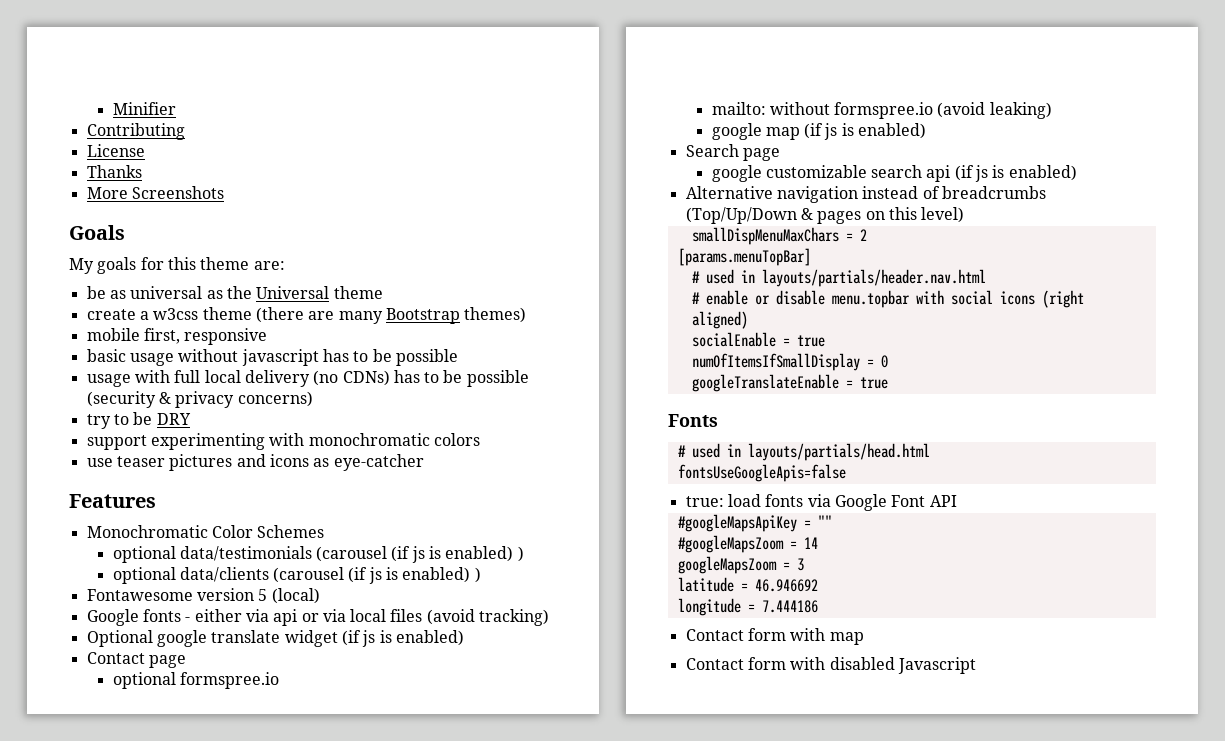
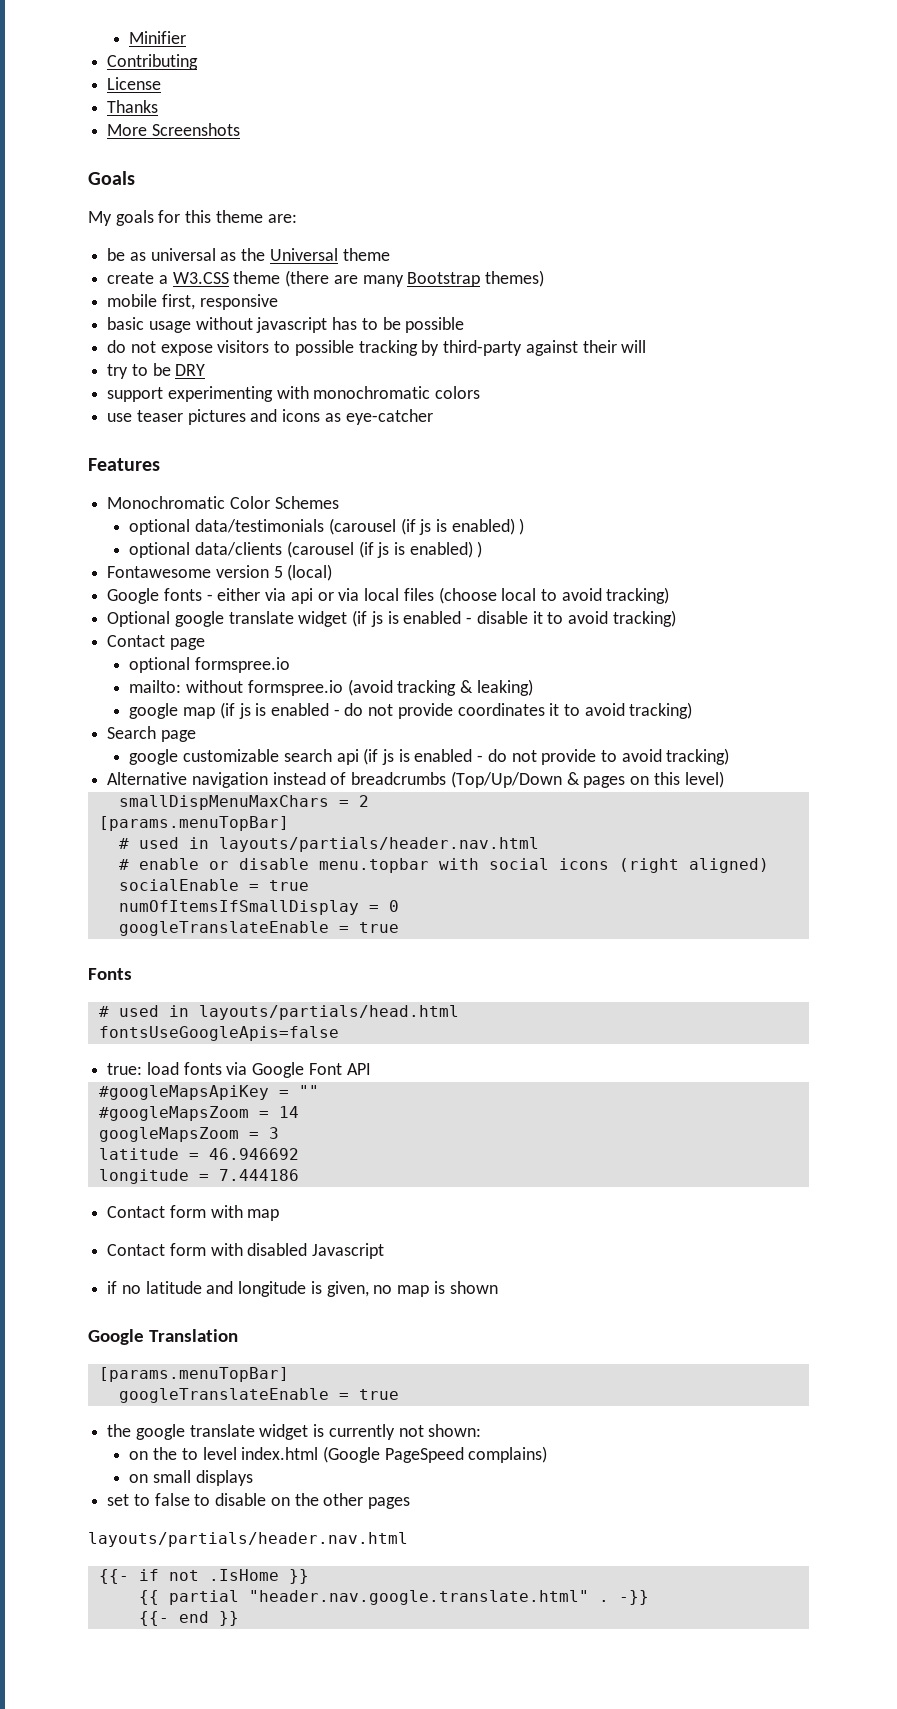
[153,308,199,320] w3css -> [172,272,229,284] W3.CSS
[86,370,529,387] [86,391,313,408] usage with full local delivery (no CDNs) has to be possible (security & privacy concerns) -> [107,340,647,356] do not expose visitors to possible tracking by third-party against their will
[426,609,475,625] (avoid -> [438,587,602,604] (choose local to avoid
[395,630,464,646] enabled) -> [403,610,676,627] enabled - disable it to avoid tracking)
(986, 110) none -> [397,680,473,696] tracking &
[858,123,927,139] enabled) -> [270,702,693,719] enabled - do not provide coordinates it to avoid tracking)
[1008,165,1077,181] enabled) -> [414,748,730,765] enabled - do not provide to avoid tracking)
(976, 665) none -> [107,1281,498,1297] [88,1329,238,1345] [98,1367,289,1382] [118,1388,399,1403] [107,1424,482,1440] [129,1446,548,1463] [129,1470,253,1486] [107,1493,411,1509] [88,1532,408,1547] [98,1569,309,1584] [138,1590,649,1605] [138,1611,239,1626] // if no latitude and longitude is given, no map is shown // Google Translation // [params.menuTopBar] // googleTranslateEnable = true // the google translate widget is currently not shown: // on the to level index.html (Google PageSpeed complains) // on small displays // set to false to disable on the other pages // layouts/partials/header.nav.html // {{- if not .IsHome }} // {{ partial "header.nav.google.translate.html" . -}} // {{- end }}

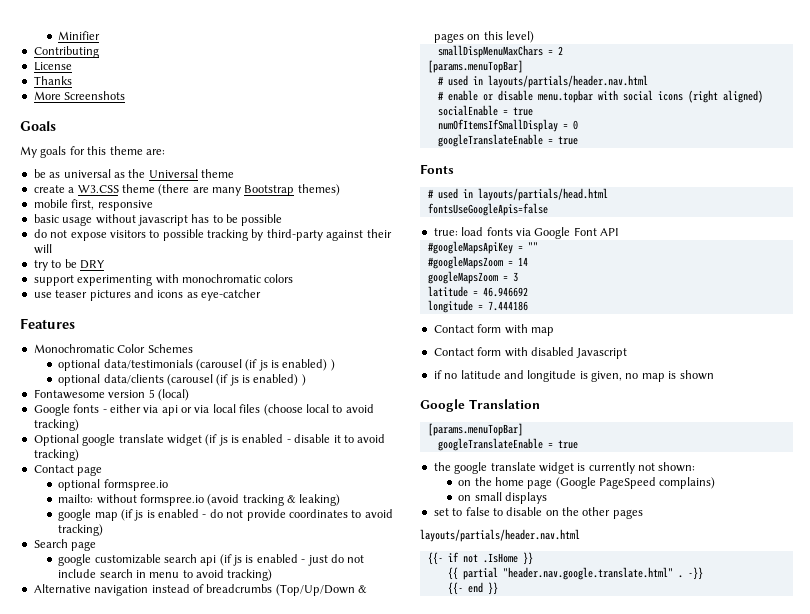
[549,703,560,716] it -> (348, 513) none
[487,749,597,765] do not provide -> [307,554,365,566] [58,569,180,578] just do not include search in menu
[181,1447,319,1460] to level index.html -> [494,477,553,489] home page

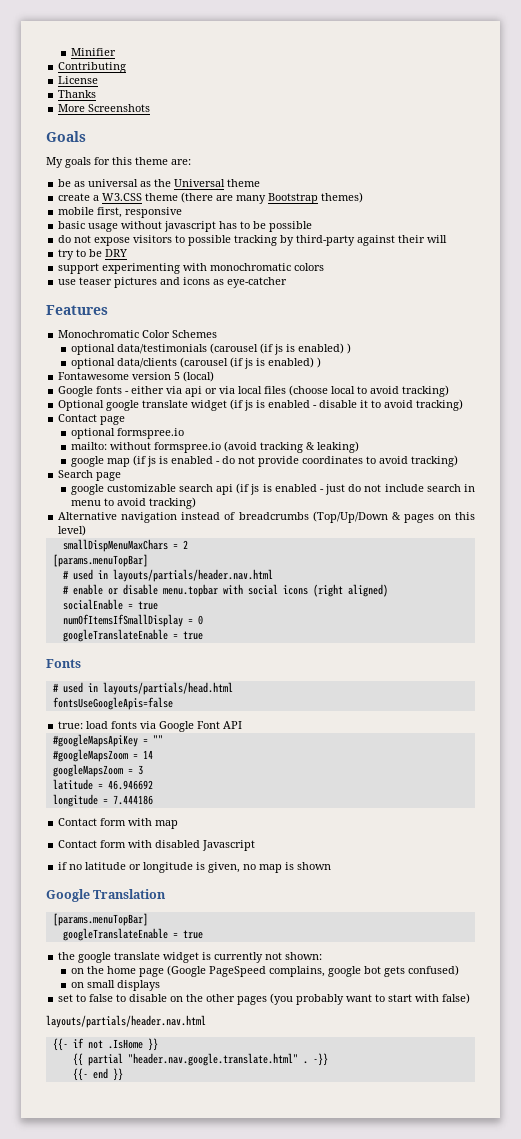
[503,370,524,379] and -> [129,864,142,870] or
[659,477,716,489] complains) -> [268,965,459,977] complains, google bot gets confused)
(643, 514) none -> [270,993,471,1005] (you probably want to start with false)

